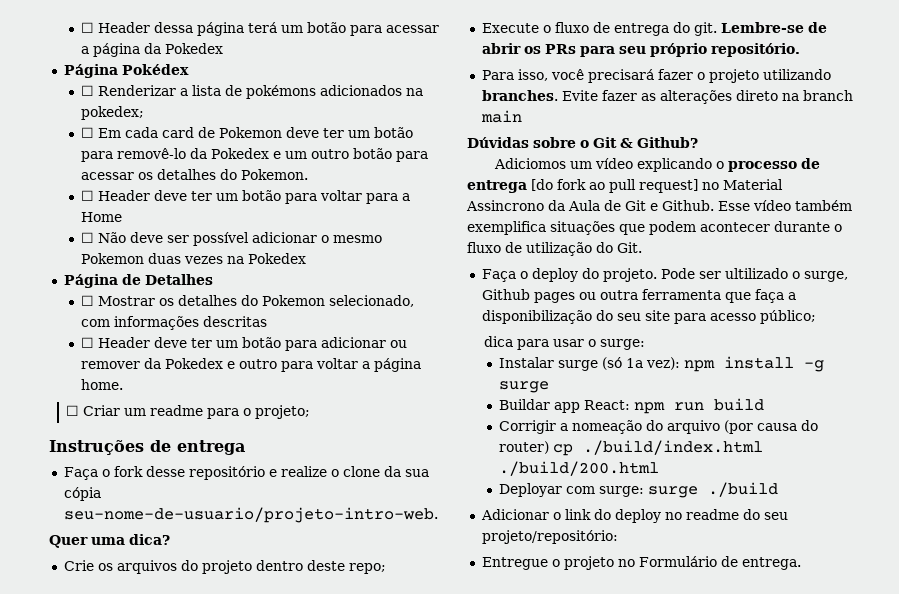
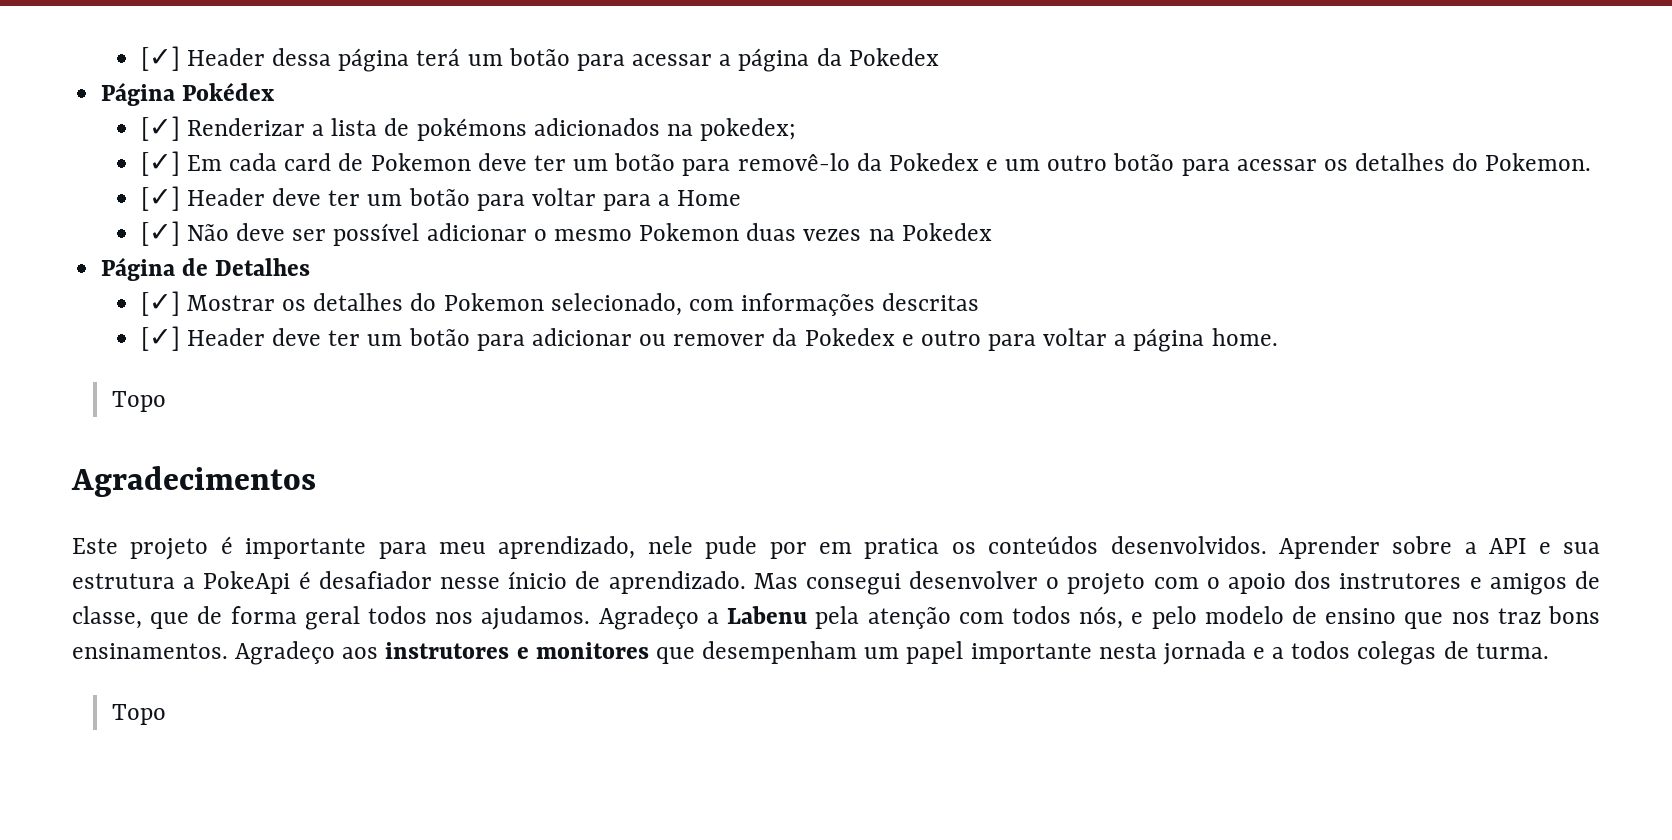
[81,22,95,33] ☐ -> [140,46,180,71] [✓]
[81,85,95,96] ☐ -> [140,116,180,141] [✓]
[81,127,95,138] ☐ -> [140,151,180,176] [✓]
[81,190,95,201] ☐ -> [140,186,180,211] [✓]
[81,232,95,243] ☐ -> [140,221,180,246] [✓]
[81,295,95,306] ☐ -> [140,291,180,316] [✓]
[81,337,95,348] ☐ -> [140,326,180,351] [✓]
[66,405,311,419] [49,440,245,455] [63,466,429,480] [63,487,101,501] [63,507,438,523] [49,534,170,548] [63,560,386,574] [481,22,827,36] [481,43,800,57] [481,69,831,83] [481,90,853,104] [480,110,522,123] [467,137,698,148] [494,158,821,172] [467,179,783,193] [466,200,852,211] [467,221,842,235] [467,242,642,256] [481,268,848,282] [481,289,796,303] [481,310,816,324] [484,336,646,350] [499,356,825,372] [499,381,550,393] [499,398,765,414] [499,420,819,434] [499,440,764,456] [499,461,660,476] [499,482,779,498] [480,509,788,523] [481,530,618,544] [481,556,801,570] ☐ Criar um readme para o projeto; // Instruções de entrega // Faça o fork desse repositório e realize o clone da sua cópia seu-nome-de-usuario/projeto-intro-web. // Quer uma dica? // Crie os arquivos do projeto dentro deste repo; // Execute o fluxo de entrega do git. Lembre-se de abrir os PRs para seu próprio repositório. // Para isso, você precisará fazer o projeto utilizando branches. Evite fazer as alterações direto na branch main // Dúvidas sobre o Git & Github? // Adiciomos um vídeo explicando o processo de entrega [do fork ao pull request] no Material Assincrono da Aula de Git e Github. Esse vídeo também exemplifica situações que podem acontecer durante o fluxo de utilização do Git. // Faça o deploy do projeto. Pode ser ultilizado o surge, Github pages ou outra ferramenta que faça a disponibilização do seu site para acesso público; // dica para usar o surge: // Instalar surge (só 1a vez): npm install -g surge // Buildar app React: npm run build // Corrigir a nomeação do arquivo (por causa do router) cp ./build/index.html ./build/200.html // Deployar com surge: surge ./build // Adicionar o link do deploy no readme do seu projeto/repositório: // Entregue o projeto no Formulário de entrega. -> [111,391,166,412] [71,466,316,497] [72,536,1601,560] [72,571,1600,595] [72,606,1600,630] [72,641,1549,665] [111,704,166,725] Topo // Agradecimentos // Este projeto é importante para meu aprendizado, nele pude por em pratica os conteúdos desenvolvidos. Aprender sobre a API e sua estrutura a PokeApi é desafiador nesse ínicio de aprendizado. Mas consegui desenvolver o projeto com o apoio dos instrutores e amigos de classe, que de forma geral todos nos ajudamos. Agradeço a Labenu pela atenção com todos nós, e pelo modelo de ensino que nos traz bons ensinamentos. Agradeço aos instrutores e monitores que desempenham um papel importante nesta jornada e a todos colegas de turma. // Topo

